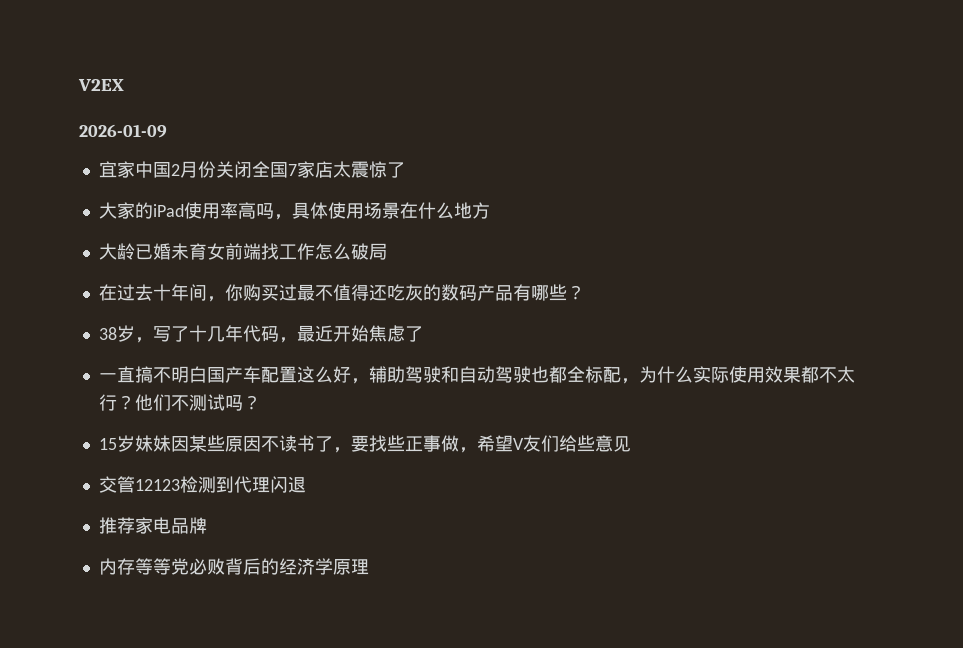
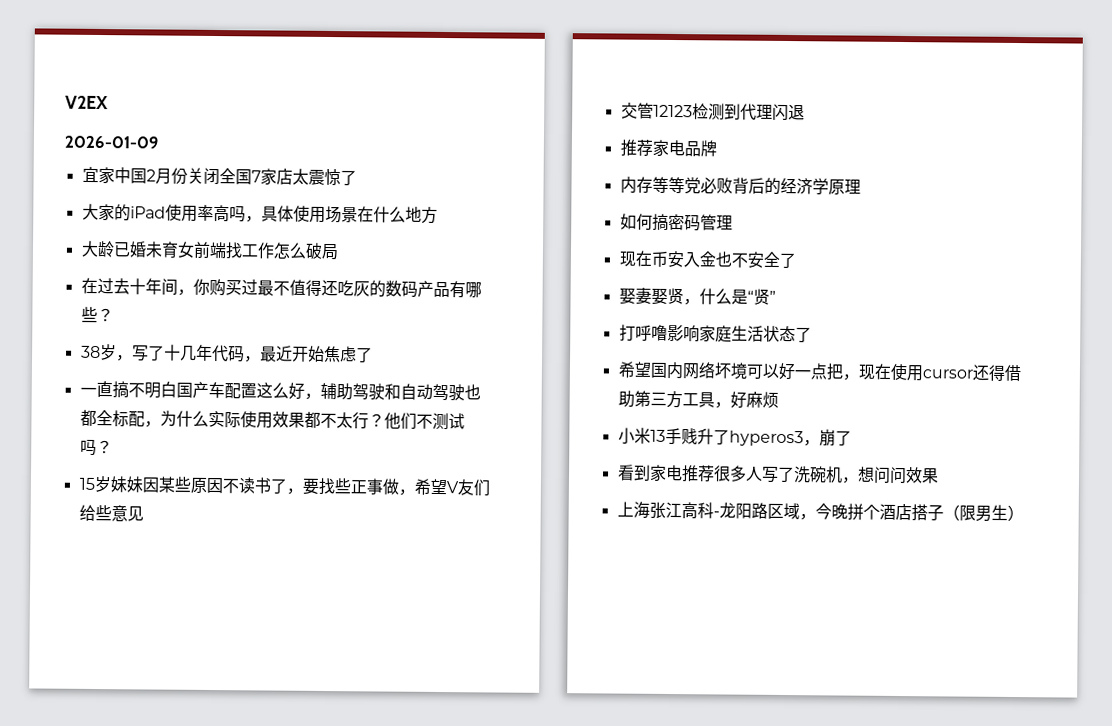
(369, 567) none -> [619,213,733,232] [618,250,796,269] [618,287,776,306] [618,324,812,343] [617,361,1021,382] [617,390,779,409] [617,427,852,447] [616,464,939,485] [616,501,1024,522] // 如何搞密码管理 // 现在币安入金也不安全了 // 娶妻娶贤，什么是“贤” // 打呼噜影响家庭生活状态了 // 希望国内网络坏境可以好一点把，现在使用cursor还得借助第三方工具，好麻烦 // 小米13手贱升了hyperos3，崩了 // 看到家电推荐很多人写了洗碗机，想问问效果 // 上海张江高科-龙阳路区域，今晚拼个酒店搭子（限男生）

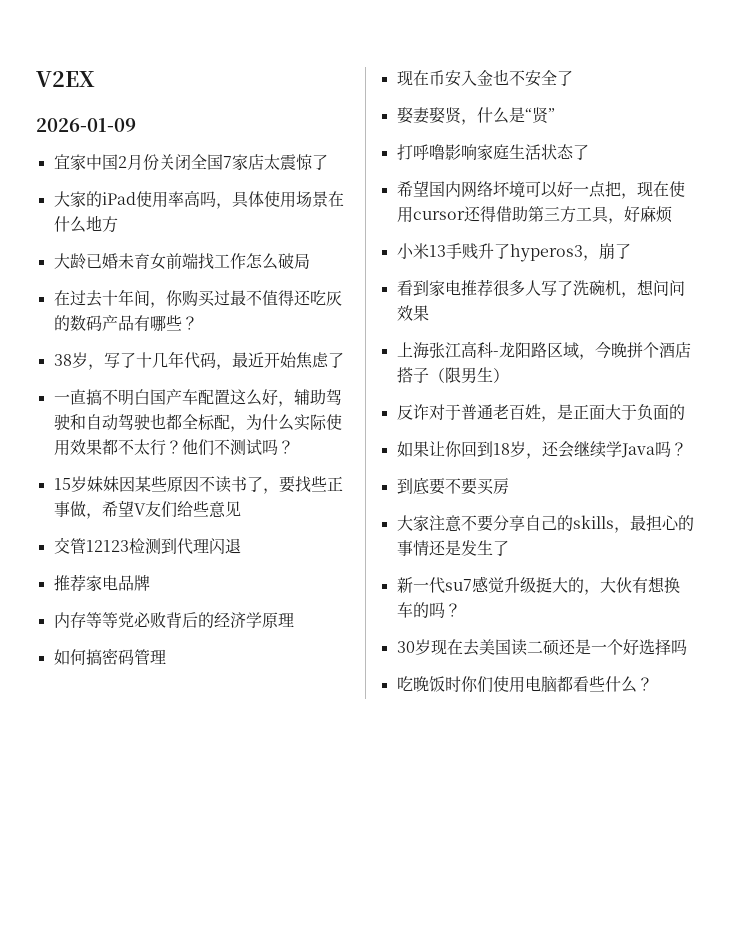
(1024, 513) none -> [396,404,685,422] [396,441,687,459] [396,477,509,495] [396,515,694,533] [396,540,509,556] [396,576,680,595] [396,602,461,618] [396,639,687,656] [396,676,653,693] // 反诈对于普通老百姓，是正面大于负面的 // 如果让你回到18岁，还会继续学Java吗？ // 到底要不要买房 // 大家注意不要分享自己的skills，最担心的事情还是发生了 // 新一代su7感觉升级挺大的，大伙有想换车的吗？ // 30岁现在去美国读二硕还是一个好选择吗 // 吃晚饭时你们使用电脑都看些什么？

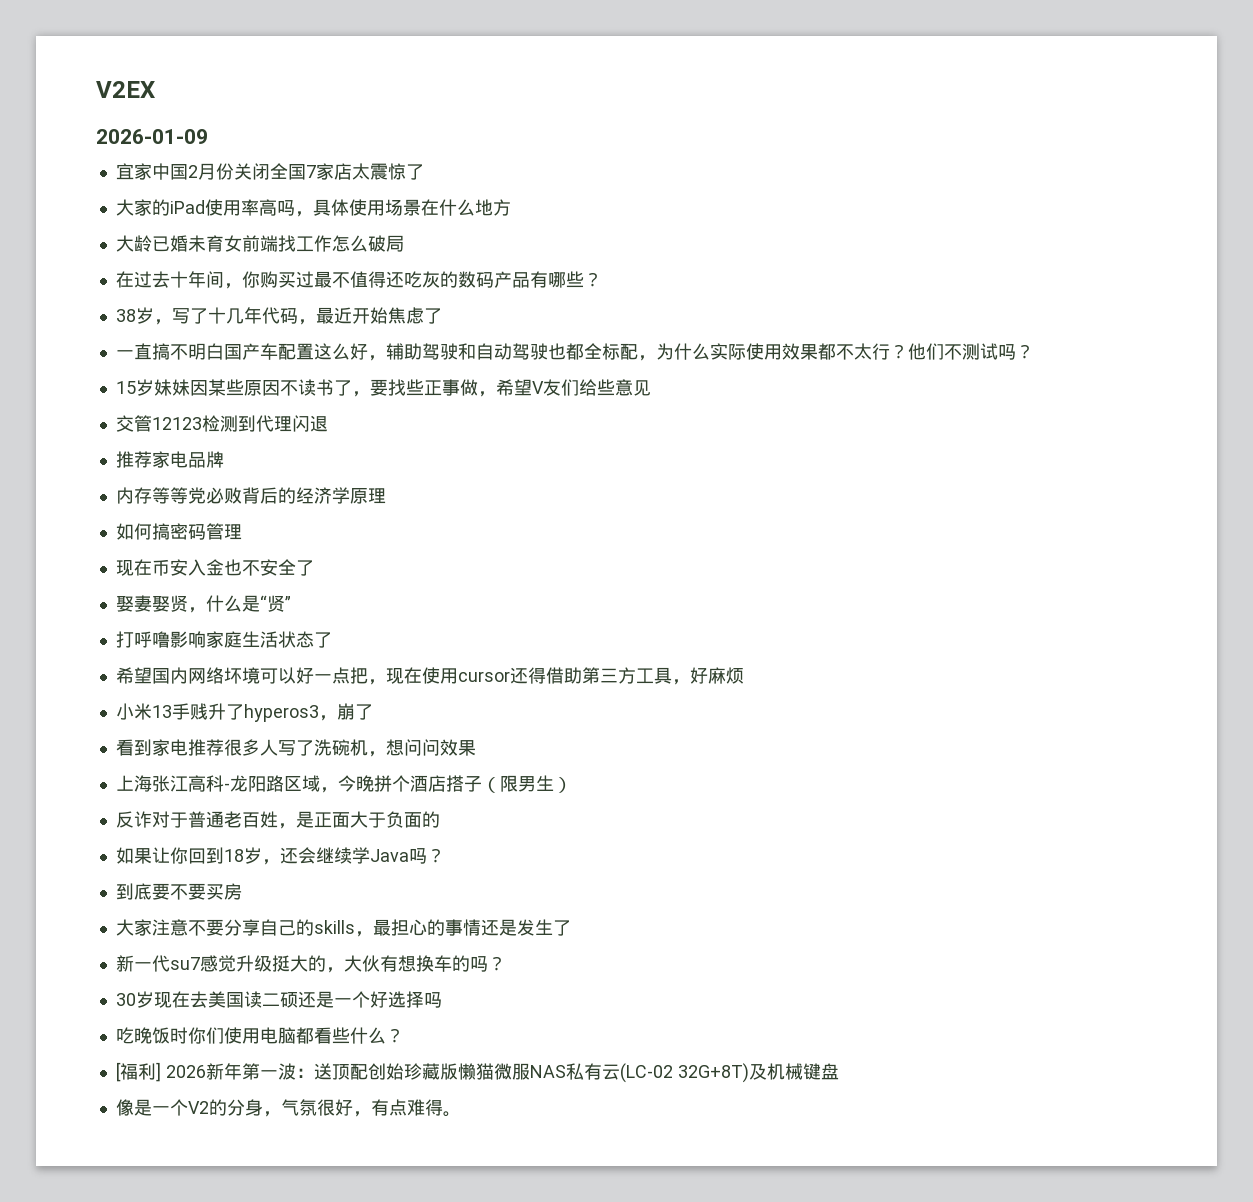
(653, 684) none -> [115,1062,839,1083] [115,1099,461,1117] // [福利] 2026新年第一波：送顶配创始珍藏版懒猫微服NAS私有云(LC-02 32G+8T)及机械键盘 // 像是一个V2的分身，气氛很好，有点难得。

